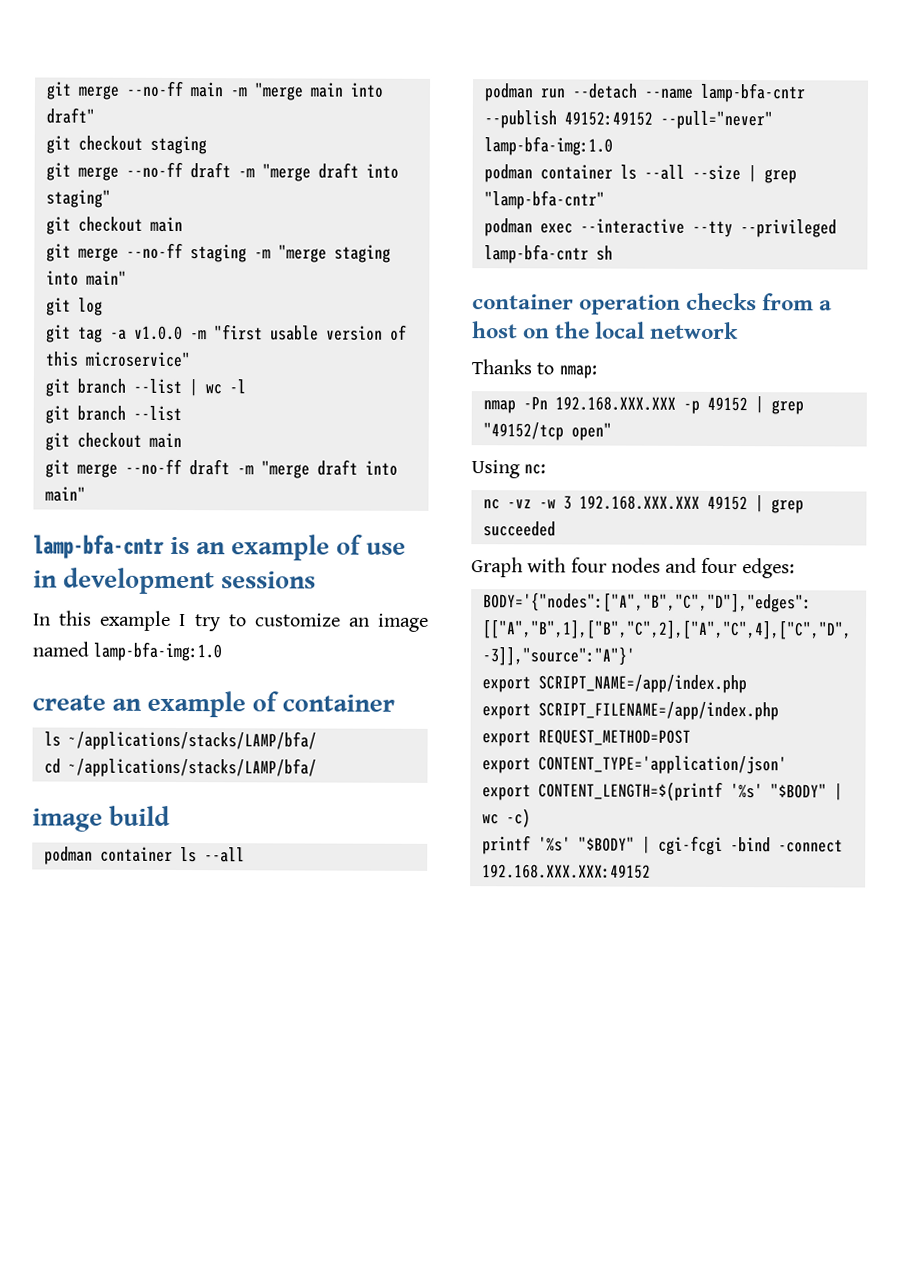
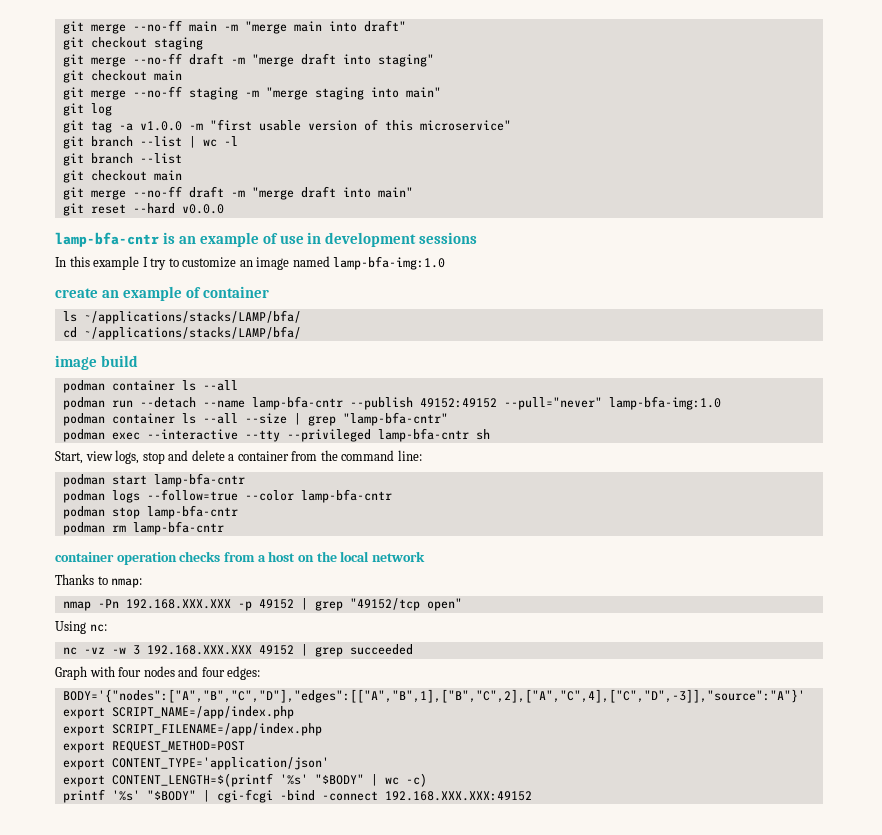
(86, 494) none -> [62,203,224,216] // git reset --hard v0.0.0
(613, 253) none -> [55,450,422,464] [62,473,245,487] [62,489,392,503] [62,505,238,519] [62,521,224,535] // Start, view logs, stop and delete a container from the command line: // podman start lamp-bfa-cntr // podman logs --follow=true --color lamp-bfa-cntr // podman stop lamp-bfa-cntr // podman rm lamp-bfa-cntr

